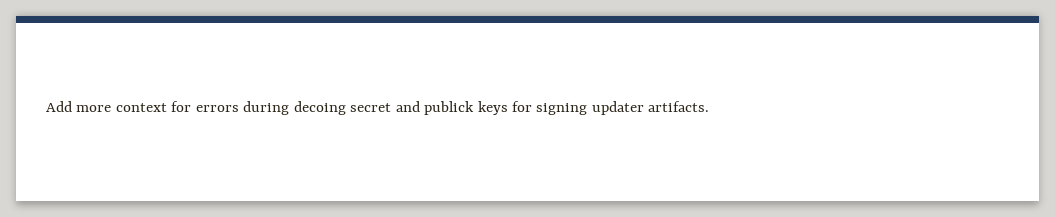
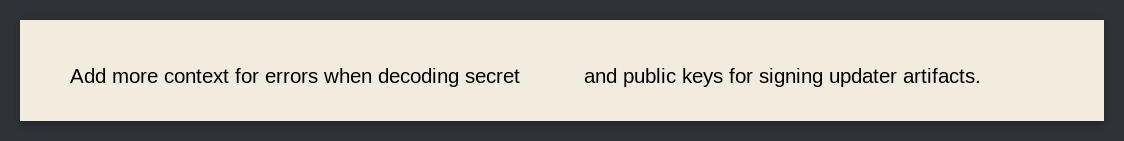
[243,101,346,115] during decoing -> [323,68,459,87] when decoding
[424,101,475,115] publick -> [623,68,676,87] public

